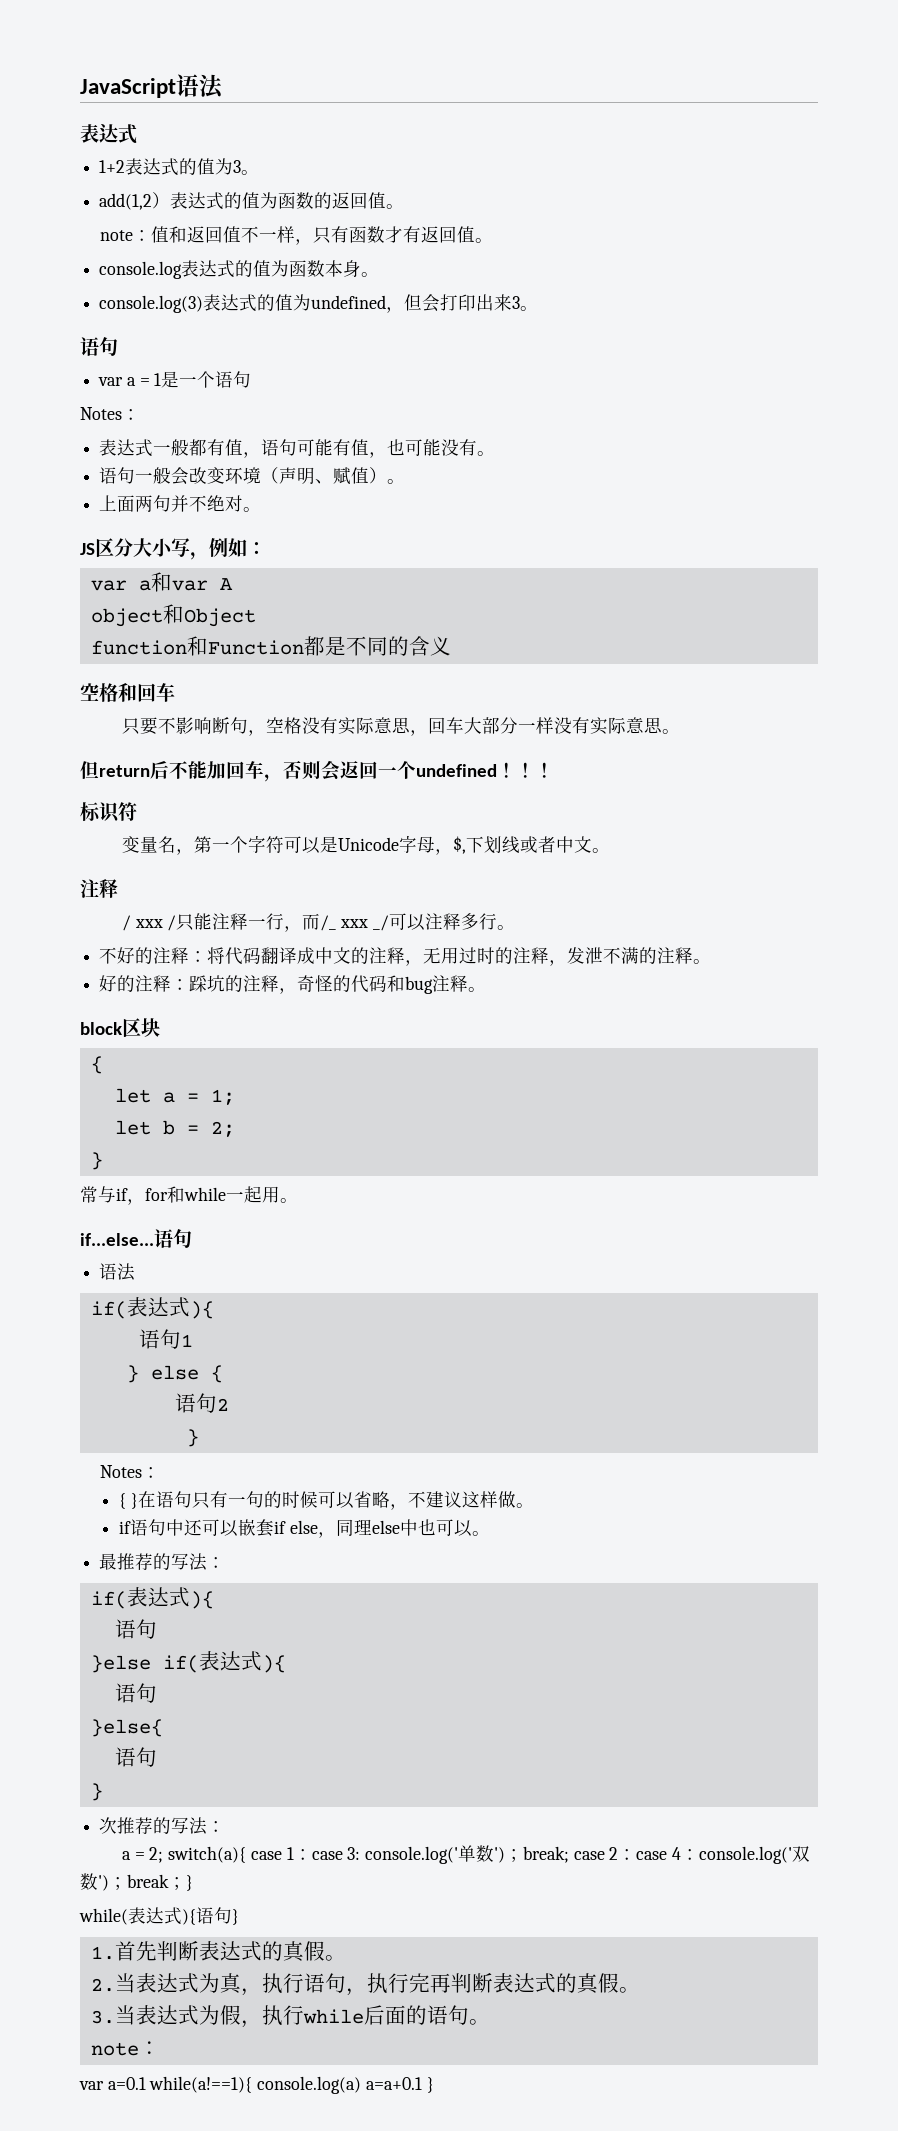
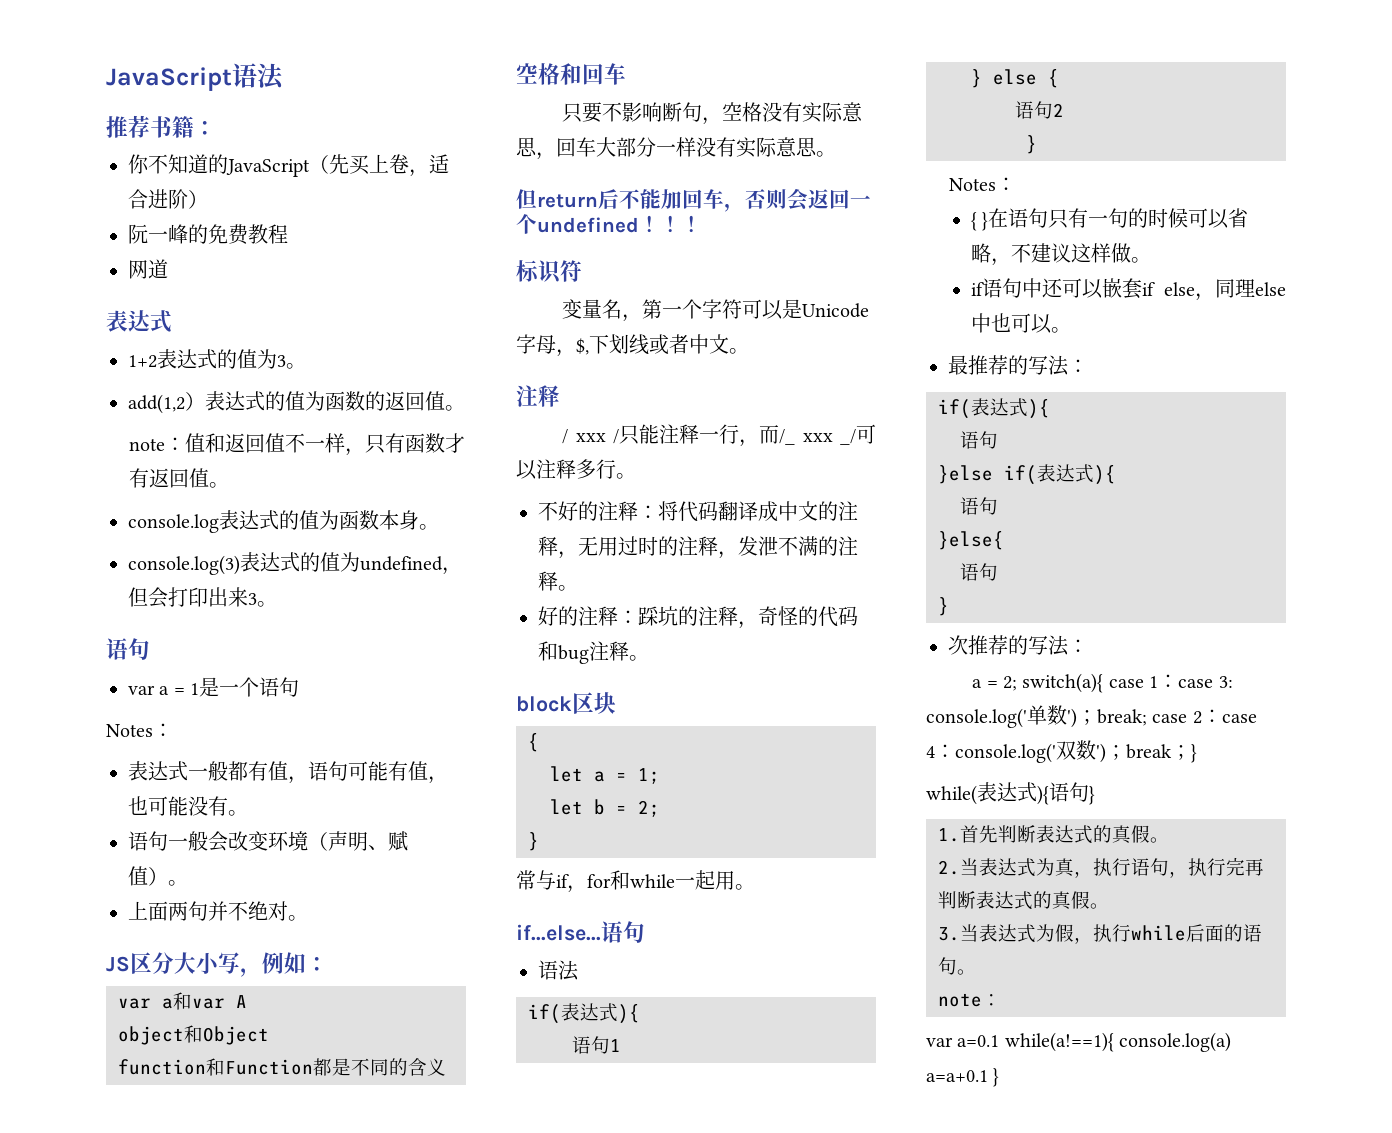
(224, 86) none -> [106,115,216,138] [128,154,449,177] [128,189,208,209] [128,224,288,245] [128,259,168,279] // 推荐书籍： // 你不知道的JavaScript（先买上卷，适合进阶） // 阮一峰的免费教程 // 网道

